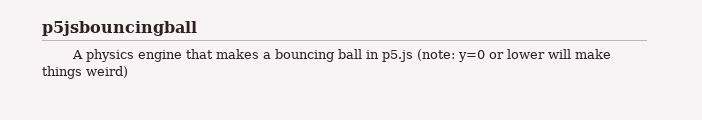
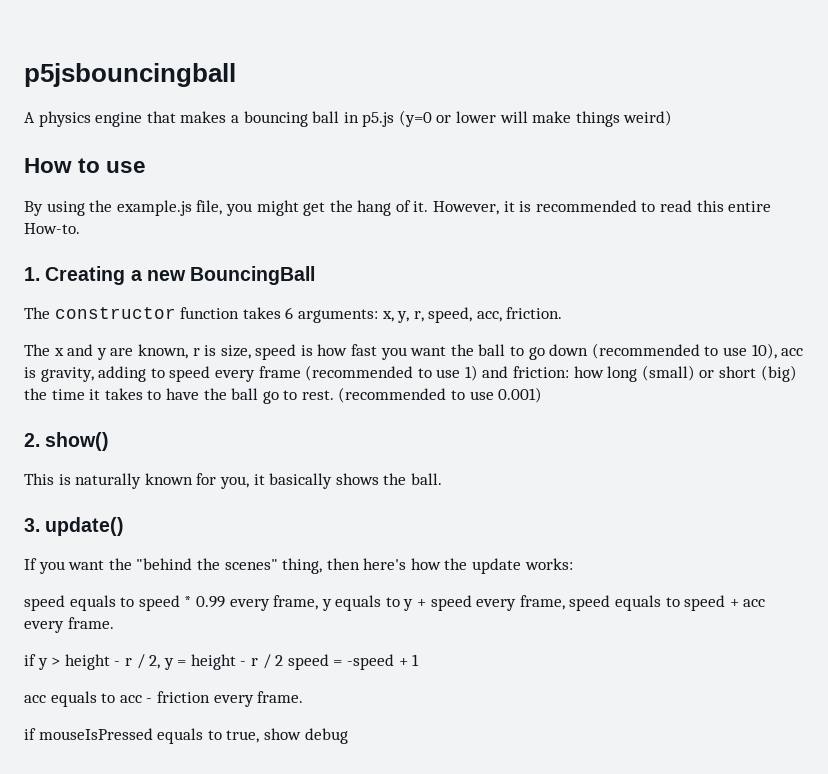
[416,49,485,62] (note: y=0 -> [398,110,432,127] (y=0
(128, 72) none -> [24,158,147,173] [24,200,772,216] [24,223,80,234] [24,266,316,285] [24,307,563,323] [24,343,804,360] [24,365,797,382] [24,387,543,404] [24,432,110,451] [24,473,442,489] [24,517,125,536] [24,558,573,574] [24,595,766,611] [24,617,114,633] [24,654,420,670] [24,691,304,707] [24,728,348,744] // How to use // By using the example.js file, you might get the hang of it. However, it is recommended to read this entire How-to. // 1. Creating a new BouncingBall // The constructor function takes 6 arguments: x, y, r, speed, acc, friction. // The x and y are known, r is size, speed is how fast you want the ball to go down (recommended to use 10), acc is gravity, adding to speed every frame (recommended to use 1) and friction: how long (small) or short (big) the time it takes to have the ball go to rest. (recommended to use 0.001) // 2. show() // This is naturally known for you, it basically shows the ball. // 3. update() // If you want the "behind the scenes" thing, then here's how the update works: // speed equals to speed * 0.99 every frame, y equals to y + speed every frame, speed equals to speed + acc every frame. // if y > height - r / 2, y = height - r / 2 speed = -speed + 1 // acc equals to acc - friction every frame. // if mouseIsPressed equals to true, show debug

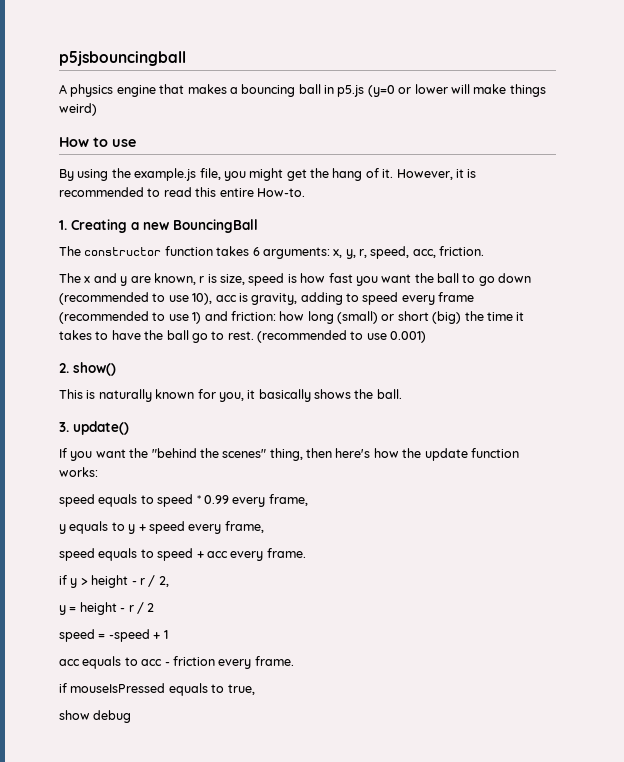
(522, 566) none -> [470,448,519,458] function
(319, 602) none -> (308, 500) //
(565, 602) none -> (264, 527) //
(161, 662) none -> (169, 581) //
(284, 660) none -> (155, 607) //
(260, 736) none -> (255, 689) //

